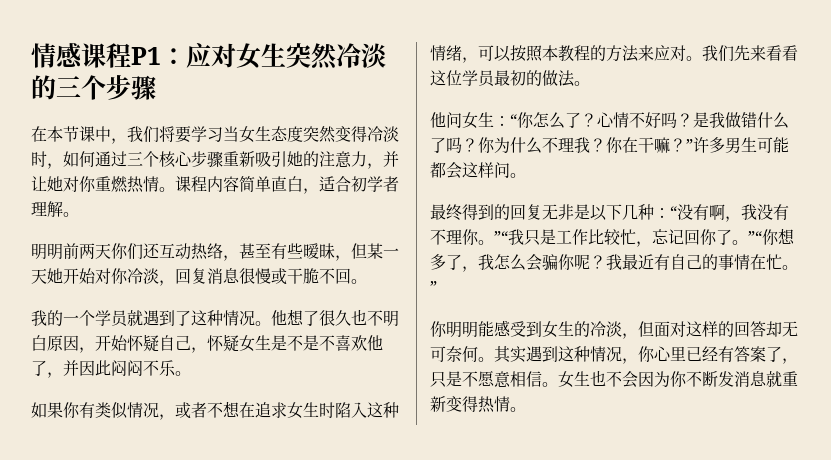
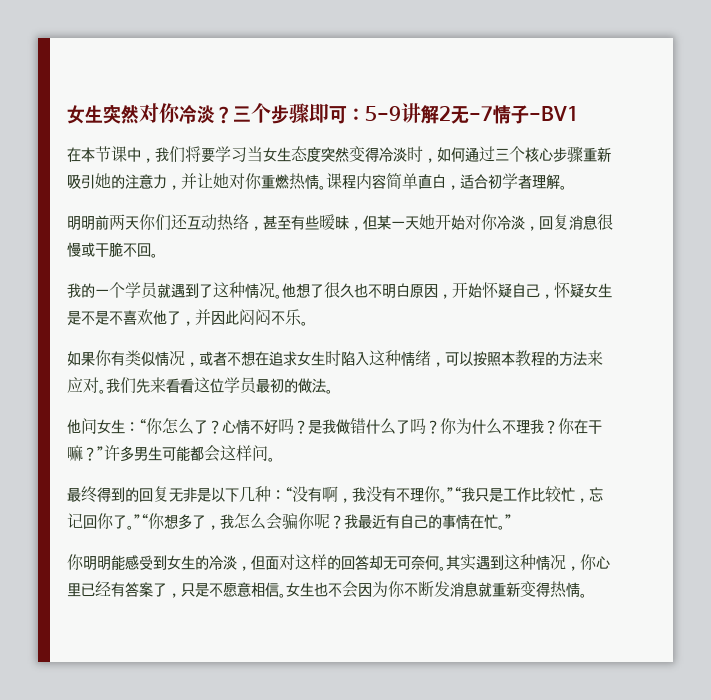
[31,43,387,70] [31,75,156,100] 情感课程P1：应对女生突然冷淡的三个步骤 -> [67,103,579,124] 女生突然对你冷淡？三个步骤即可：5-9讲解2无-7情子-BV1

